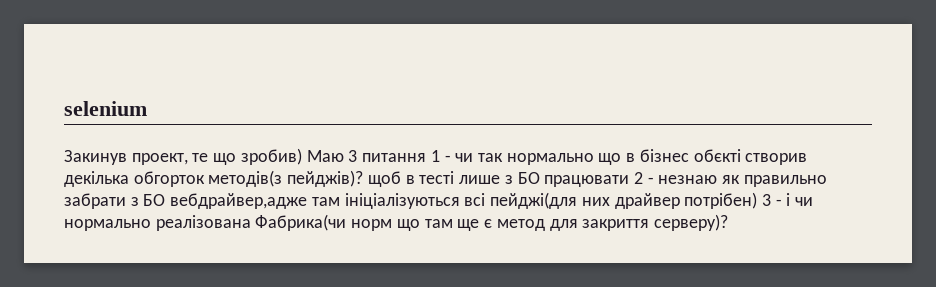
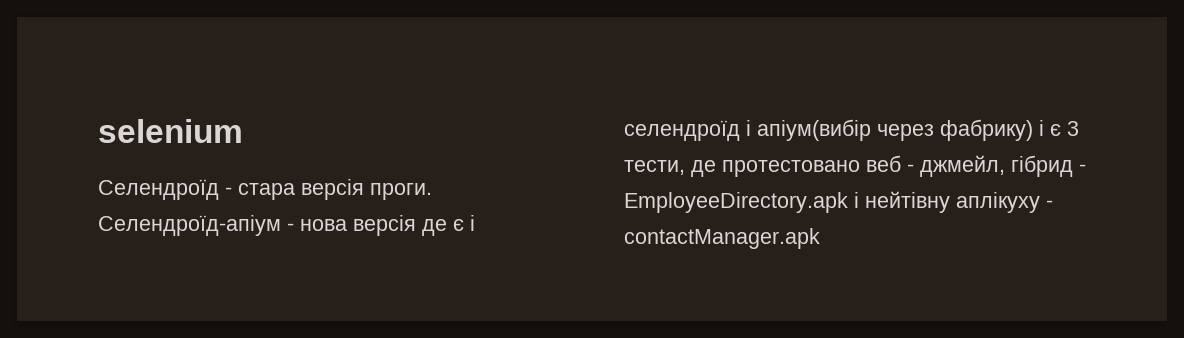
[64,148,808,165] [64,170,827,187] [64,192,814,209] [64,214,728,231] Закинув проект, те що зробив) Маю 3 питання 1 - чи так нормально що в бізнес обєкті створив декілька обгорток методів(з пейджів)? щоб в тесті лише з БО працювати 2 - незнаю як правильно забрати з БО вебдрайвер,адже там ініціалізуються всі пейджі(для них драйвер потрібен) 3 - і чи нормально реалізована Фабрика(чи норм що там ще є метод для закриття серверу)? -> [98,179,432,200] [98,215,475,236] [624,119,1079,141] [624,155,1086,177] [624,191,1053,213] [624,228,820,249] Селендроїд - стара версія проги. Селендроїд-апіум - нова версія де є і селендроїд і апіум(вибір через фабрику) і є 3 тести, де протестовано веб - джмейл, гібрид - EmployeeDirectory.apk і нейтівну аплікуху - contactManager.apk

